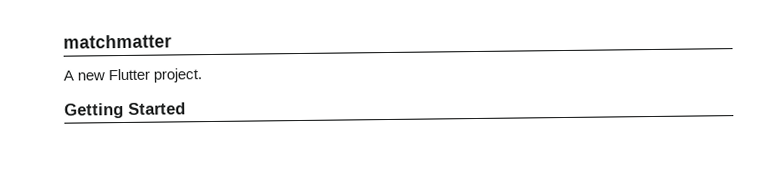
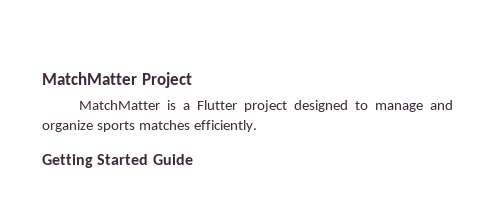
[63,34,172,49] [63,68,203,83] matchmatter // A new Flutter project. -> [42,72,192,88] [78,100,453,112] [42,120,257,132] MatchMatter Project // MatchMatter is a Flutter project designed to manage and organize sports matches efficiently.
(186, 108) none -> [152,154,193,165] Guide

